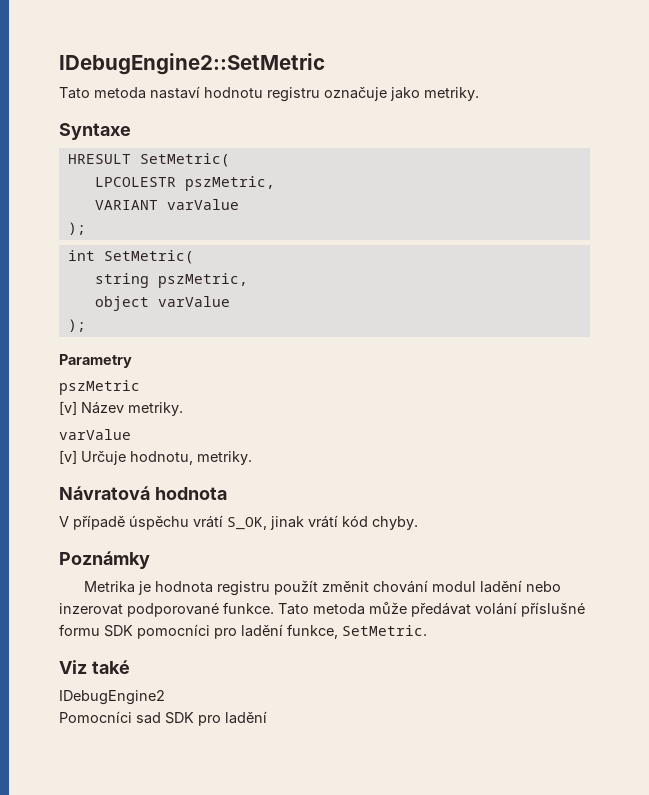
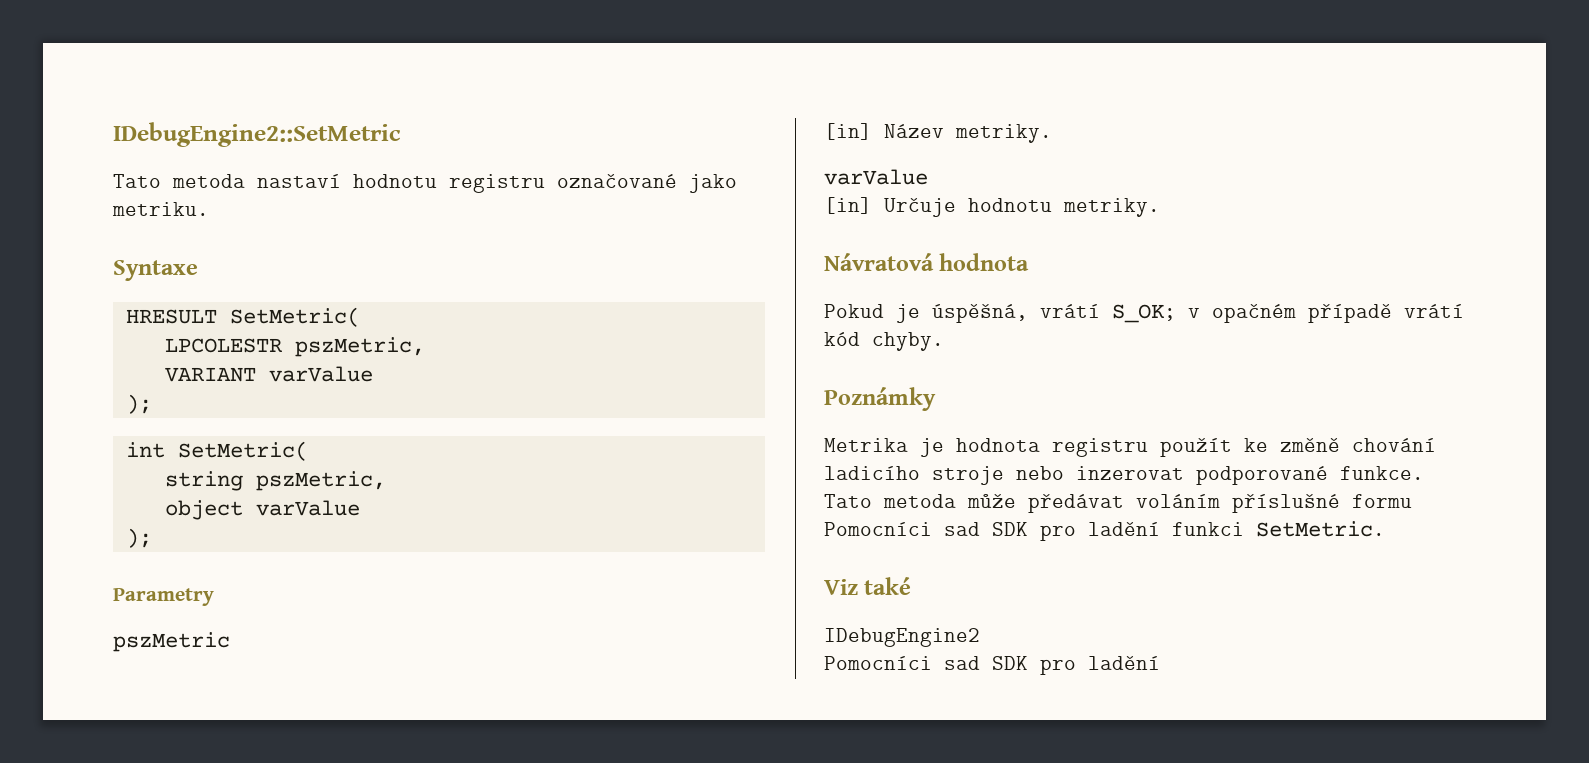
[324,87,479,101] označuje jako metriky. -> [557,174,737,193] [112,202,209,216] označované jako metriku.
[59,401,77,415] [v] -> [824,123,872,140] [in]
[59,450,193,465] [v] Určuje hodnotu, -> [824,197,1052,217] [in] Určuje hodnotu
[59,515,304,530] V případě úspěchu vrátí S_OK, jinak -> [824,304,1392,323] Pokud je úspěšná, vrátí S_OK; v opačném případě
[322,580,523,593] změnit chování modul ladění -> [1244,438,1436,452] [824,466,1004,485] ke změně chování ladicího stroje
[475,602,517,615] volání -> [1136,494,1220,508] voláním
[104,624,338,639] SDK pomocníci pro ladění funkce, -> [824,522,1244,541] Pomocníci sad SDK pro ladění funkci

